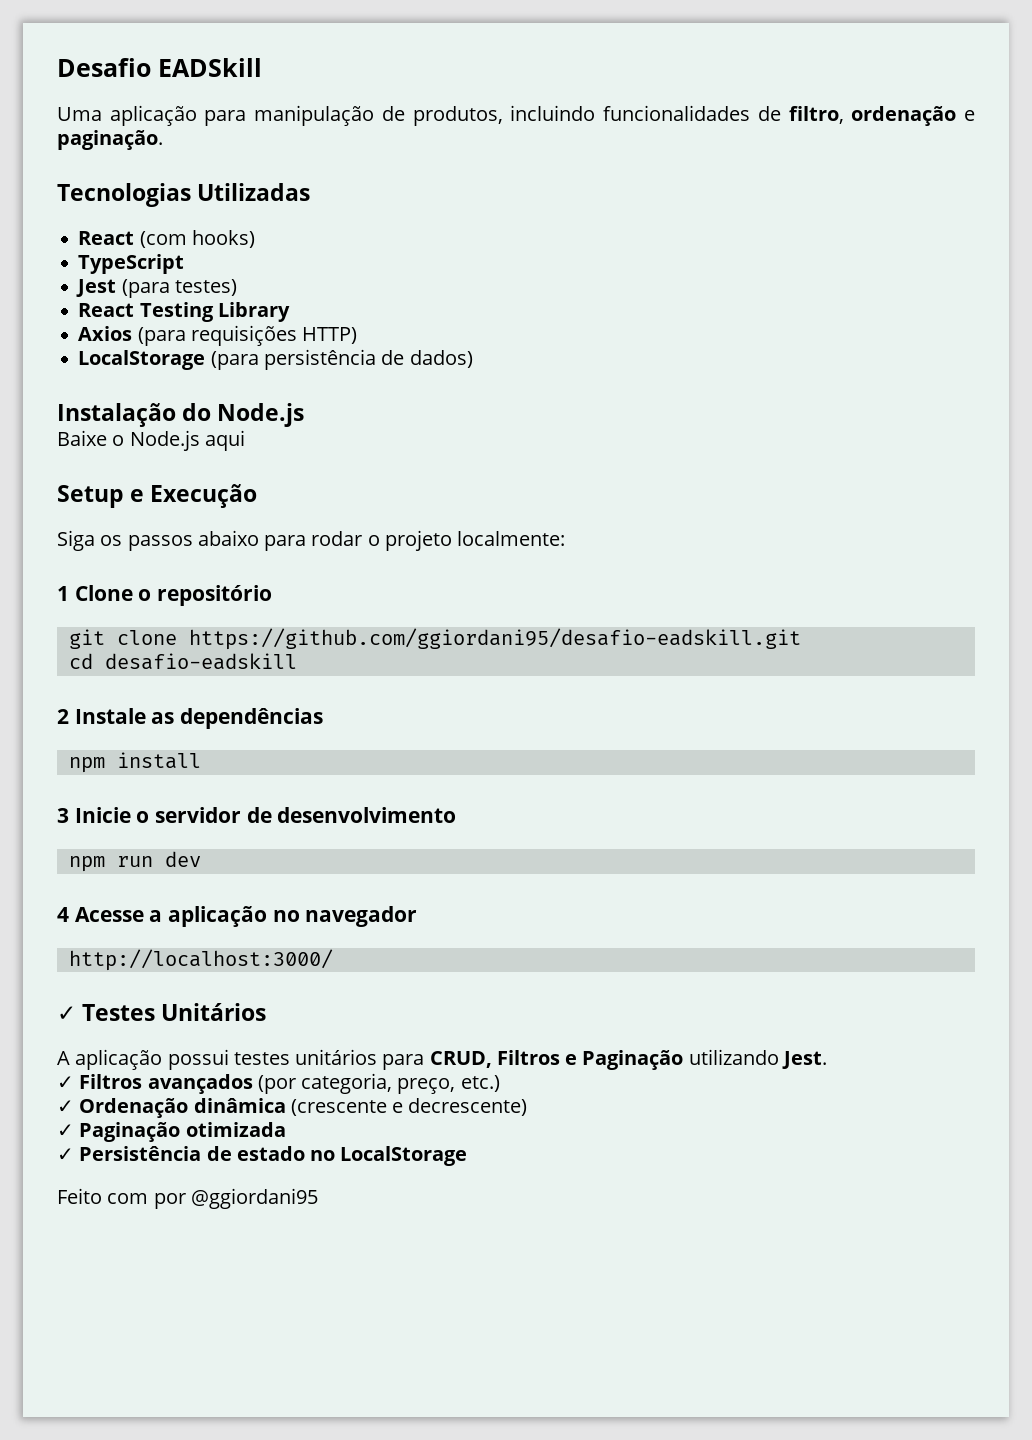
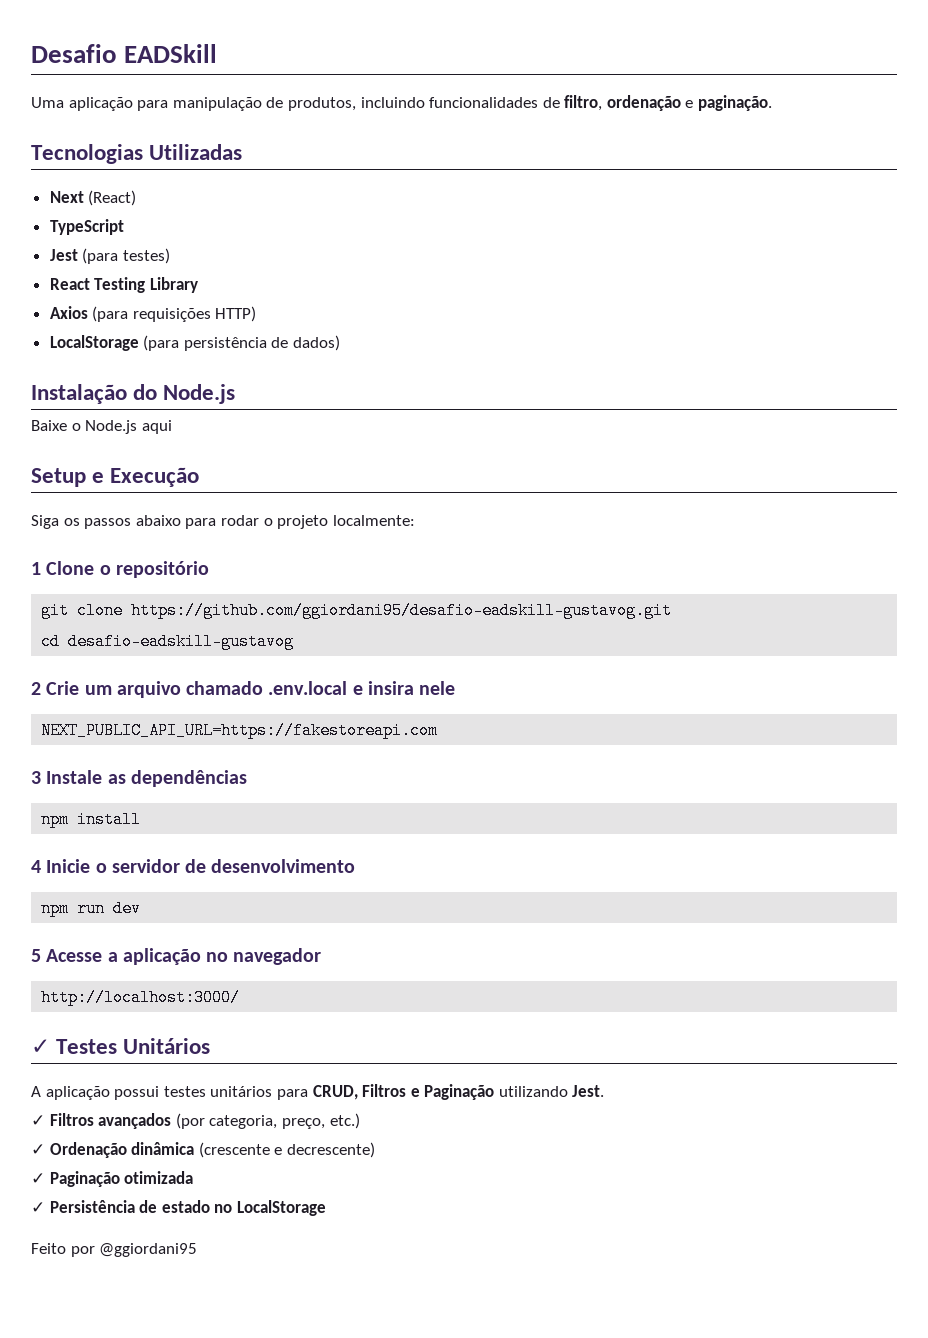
[78,230,255,248] React (com hooks) -> [49,190,137,206] Next (React)
[188,628,801,650] https://github.com/ggiordani95/desafio-eadskill.git -> [131,602,673,619] https://github.com/ggiordani95/desafio-eadskill-gustavog.git
[104,653,297,670] desafio-eadskill -> [68,633,295,650] desafio-eadskill-gustavog
(69, 716) none -> [46,681,456,698] [41,722,439,739] [31,771,41,784] Crie um arquivo chamado .env.local e insira nele // NEXT_PUBLIC_API_URL=https://fakestoreapi.com // 3
[57,808,69,823] 3 -> [31,860,41,873] 4
[57,907,69,922] 4 -> [31,949,41,962] 5
[107,1193,149,1204] com -> (66, 1248) none

